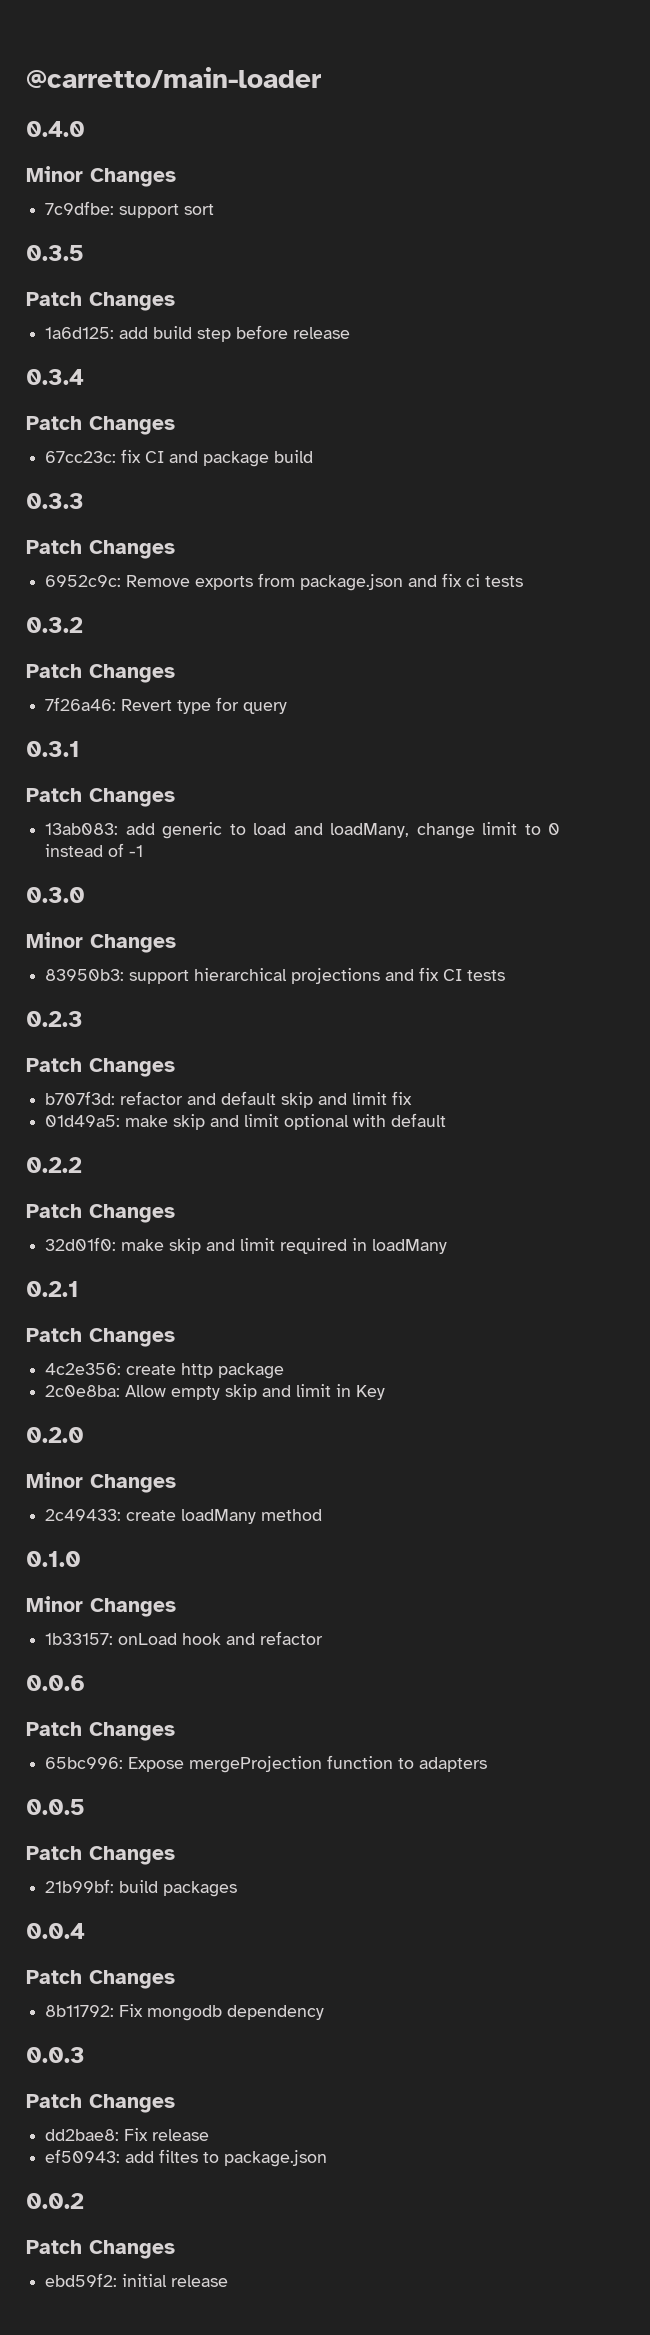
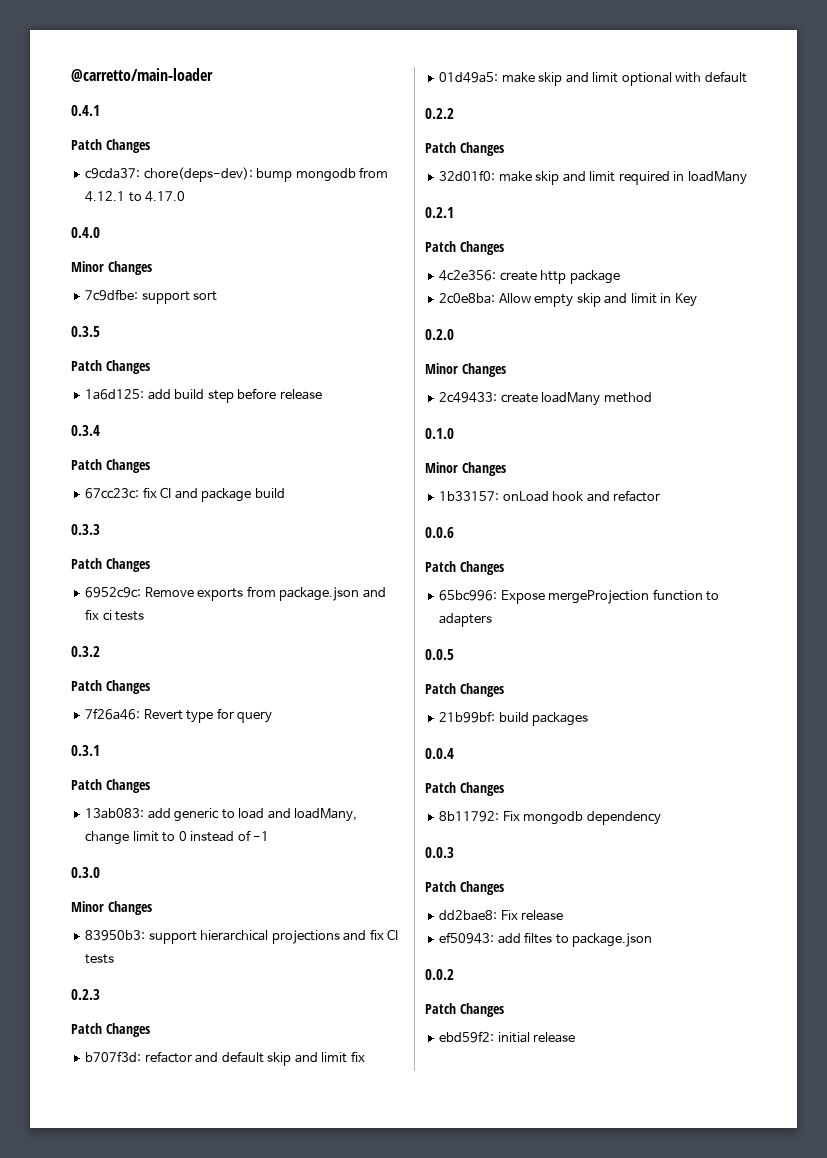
(321, 77) none -> [71,105,100,116] [71,139,150,153] [85,167,389,182] [85,191,186,202] // 0.4.1 // Patch Changes // c9cda37: chore(deps-dev): bump mongodb from 4.12.1 to 4.17.0

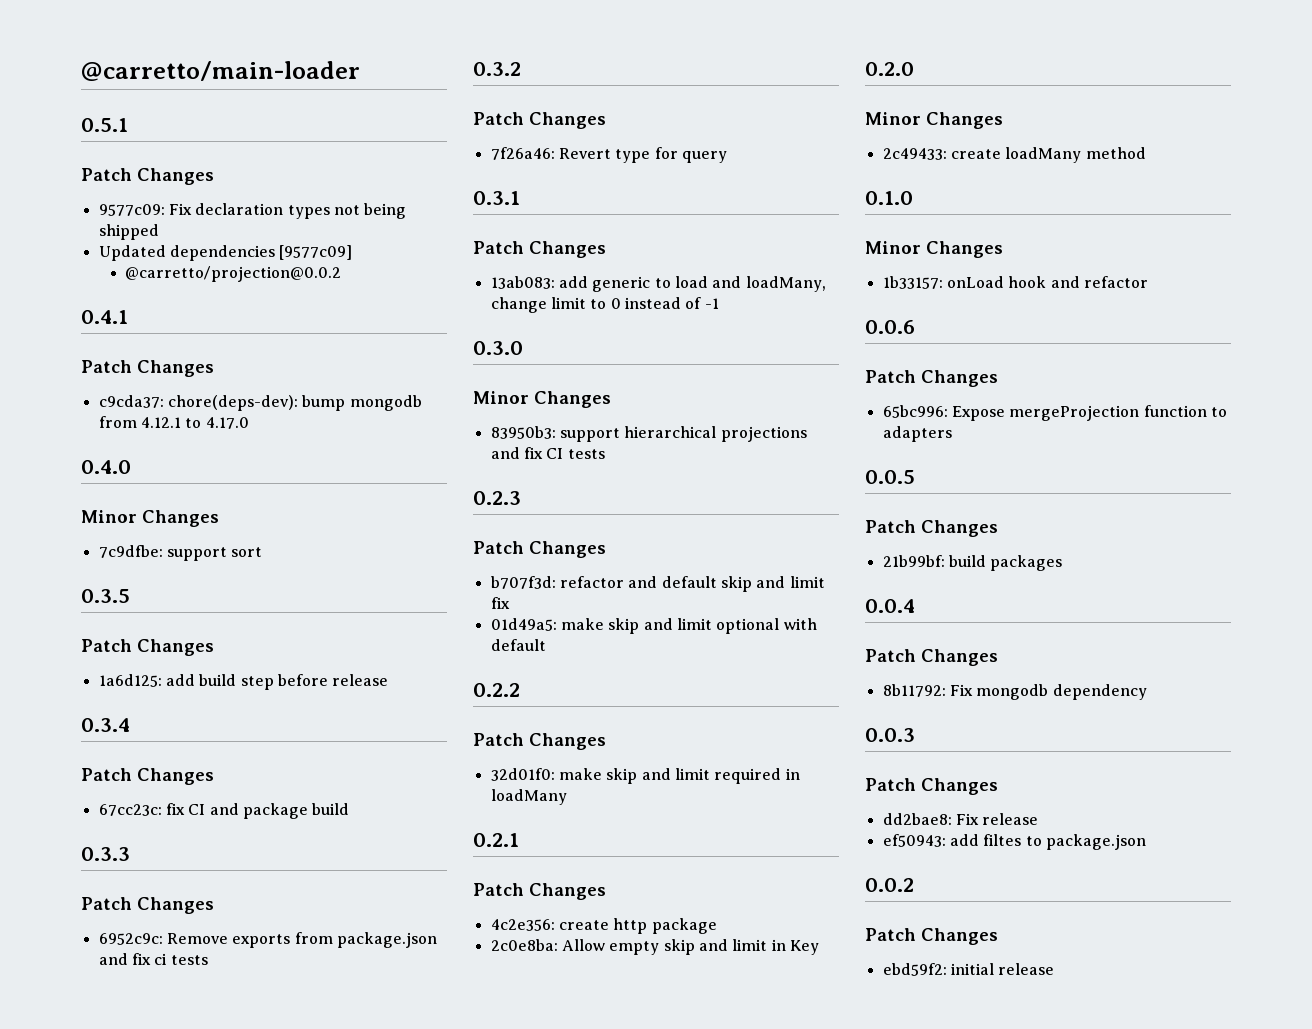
(213, 75) none -> [81,118,128,132] [81,168,214,185] [98,203,407,219] [98,224,159,240] [98,245,353,261] [125,266,342,282] // 0.5.1 // Patch Changes // 9577c09: Fix declaration types not being shipped // Updated dependencies [9577c09] // @carretto/projection@0.0.2

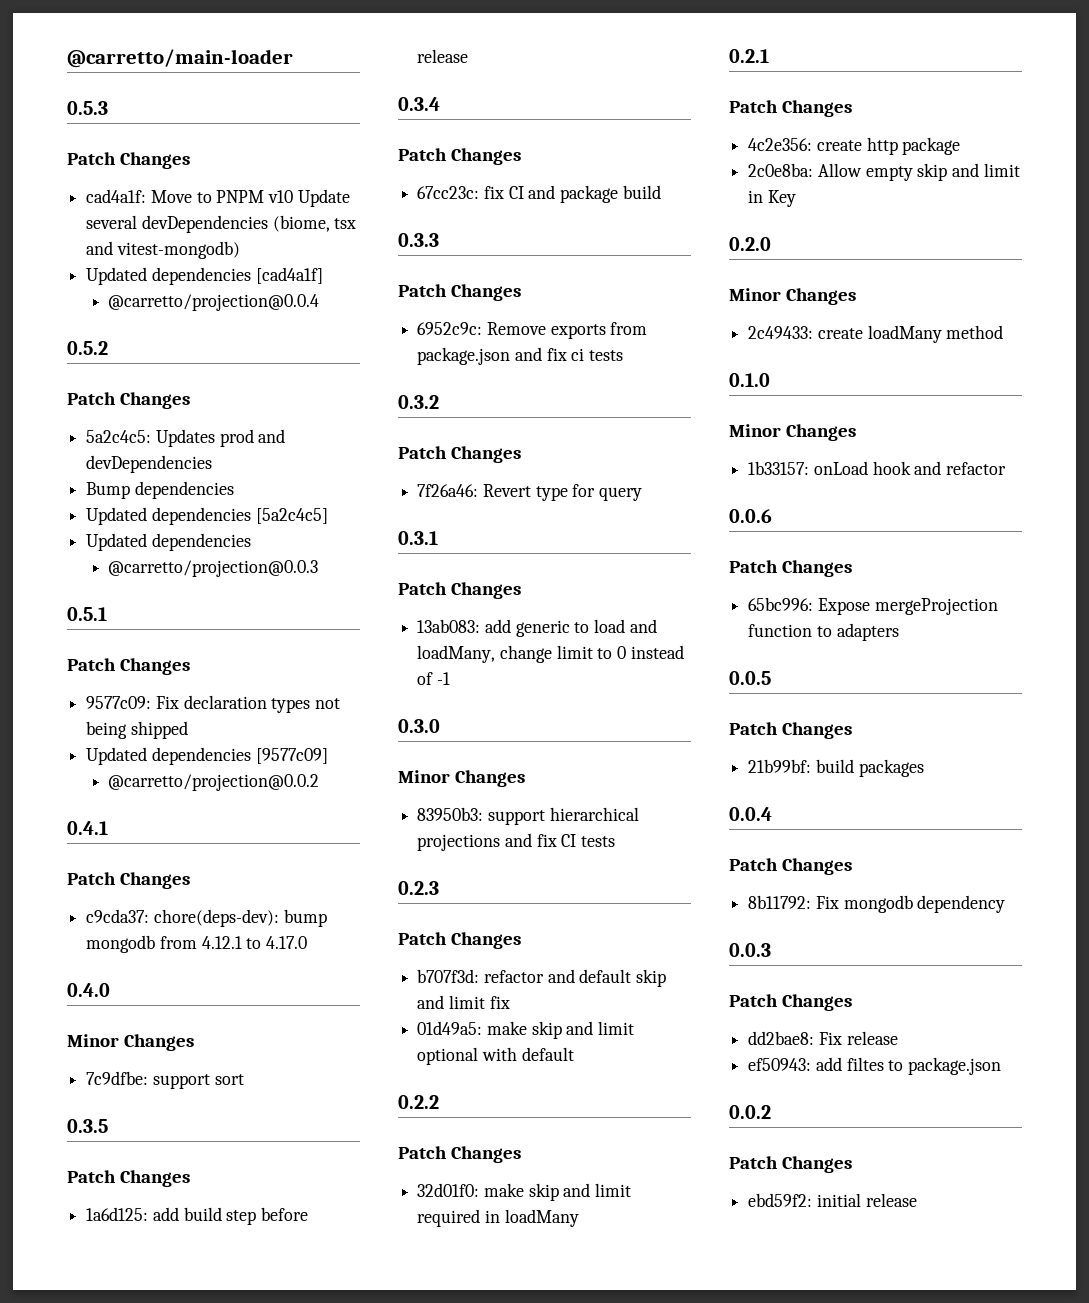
(360, 71) none -> [67,101,108,115] [67,152,190,169] [86,189,350,207] [86,215,357,233] [86,241,240,259] [86,267,323,285] [108,294,320,311] [67,341,108,355] [67,392,190,409] [86,429,286,447] [86,455,213,473] [86,481,234,499] [86,507,328,525] [86,533,251,551] [108,560,319,577] // 0.5.3 // Patch Changes // cad4a1f: Move to PNPM v10 Update several devDependencies (biome, tsx and vitest-mongodb) // Updated dependencies [cad4a1f] // @carretto/projection@0.0.4 // 0.5.2 // Patch Changes // 5a2c4c5: Updates prod and devDependencies // Bump dependencies // Updated dependencies [5a2c4c5] // Updated dependencies // @carretto/projection@0.0.3

